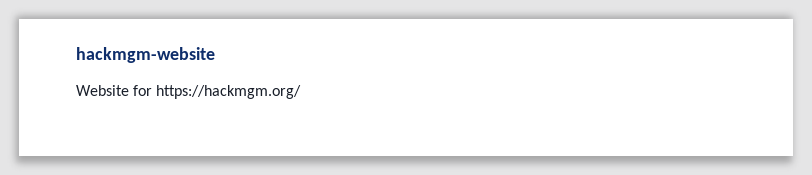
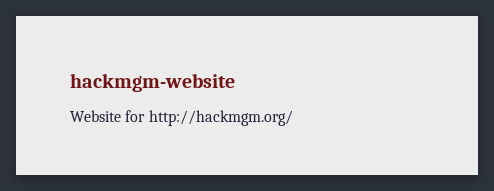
[156,85,302,99] https://hackmgm.org/ -> [148,110,293,126] http://hackmgm.org/

